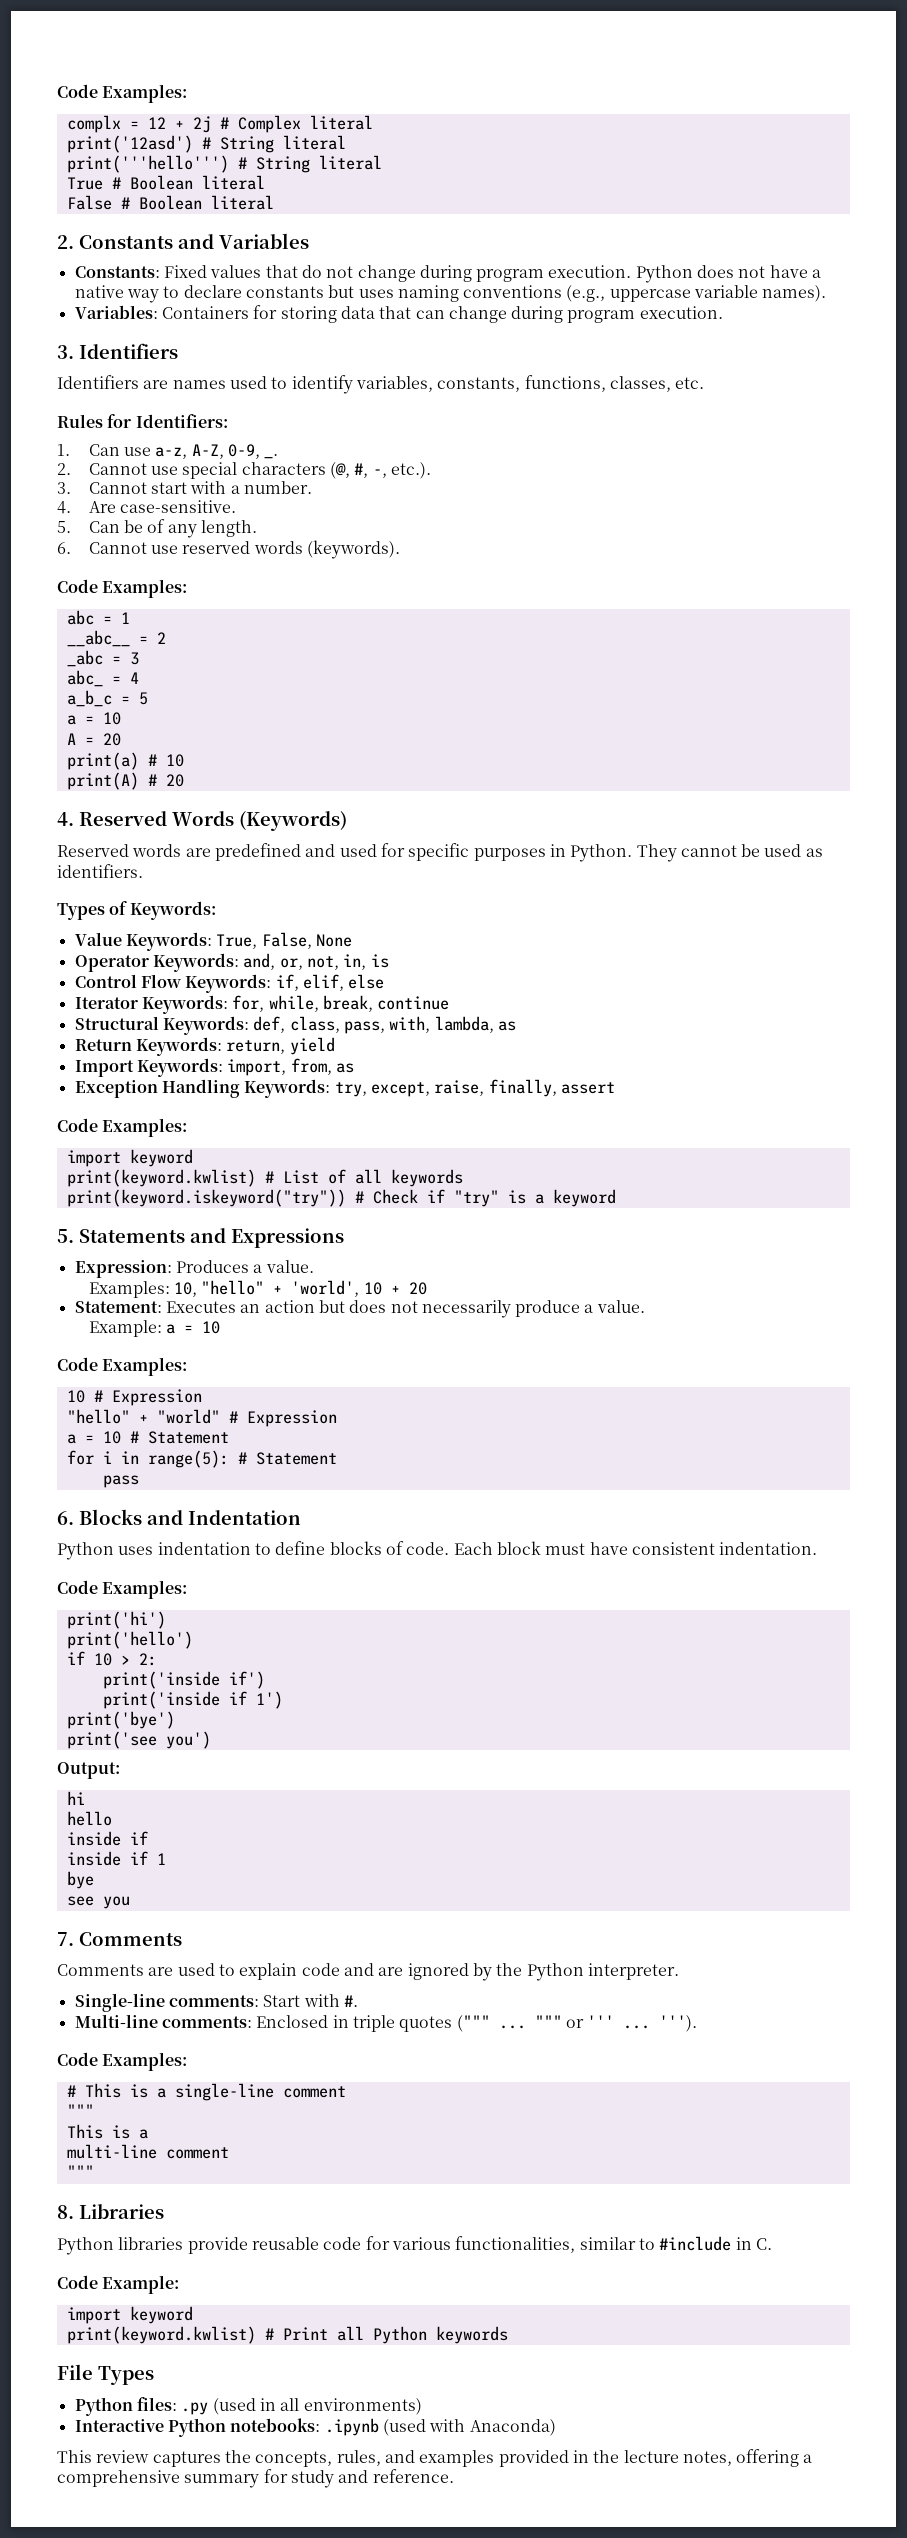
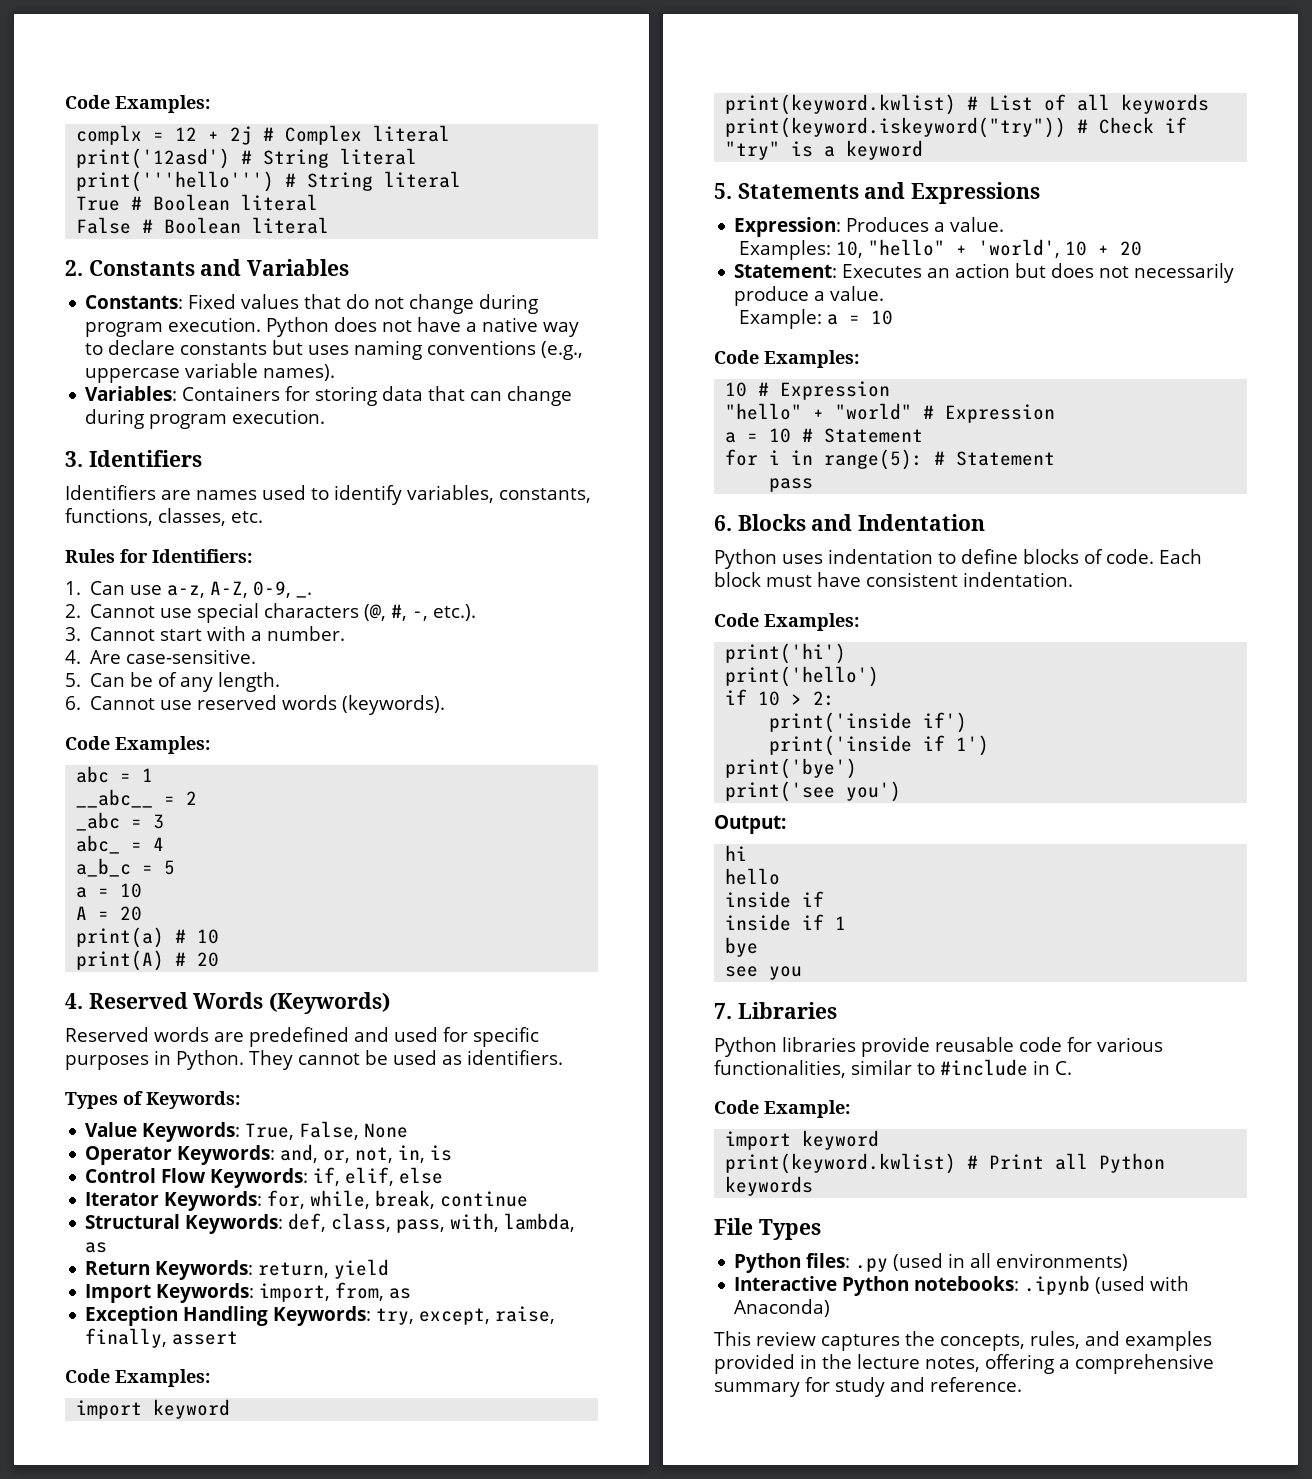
[79,1932,182,1946] [57,1963,679,1981] [74,1993,358,2012] [74,2014,698,2032] [57,2052,188,2071] [66,2083,346,2101] [66,2104,94,2117] [66,2124,148,2139] [66,2144,229,2159] [66,2165,94,2178] [57,2205,74,2219] Comments // Comments are used to explain code and are ignored by the Python interpreter. // Single-line comments: Start with #. // Multi-line comments: Enclosed in triple quotes (""" ... """ or ''' ... '''). // Code Examples: // # This is a single-line comment // """ // This is a // multi-line comment // """ // 8. -> (732, 1011) none

